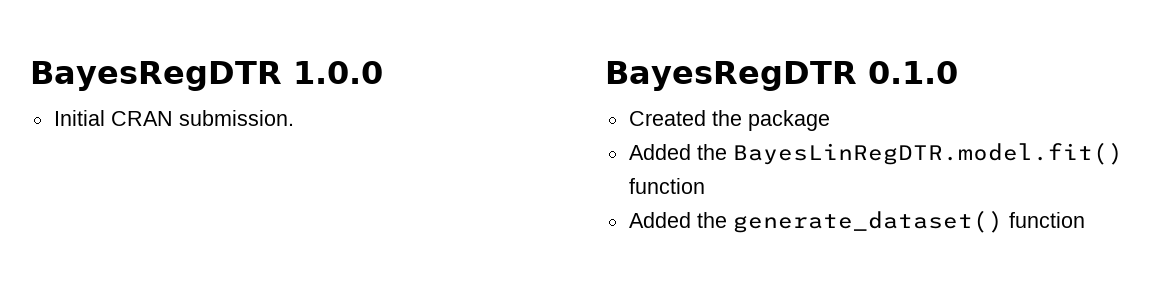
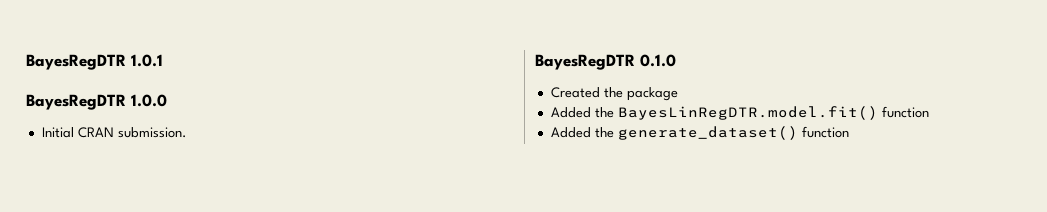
[30,61,282,91] BayesRegDTR -> [26,54,163,70] [26,94,126,110] BayesRegDTR 1.0.1 // BayesRegDTR

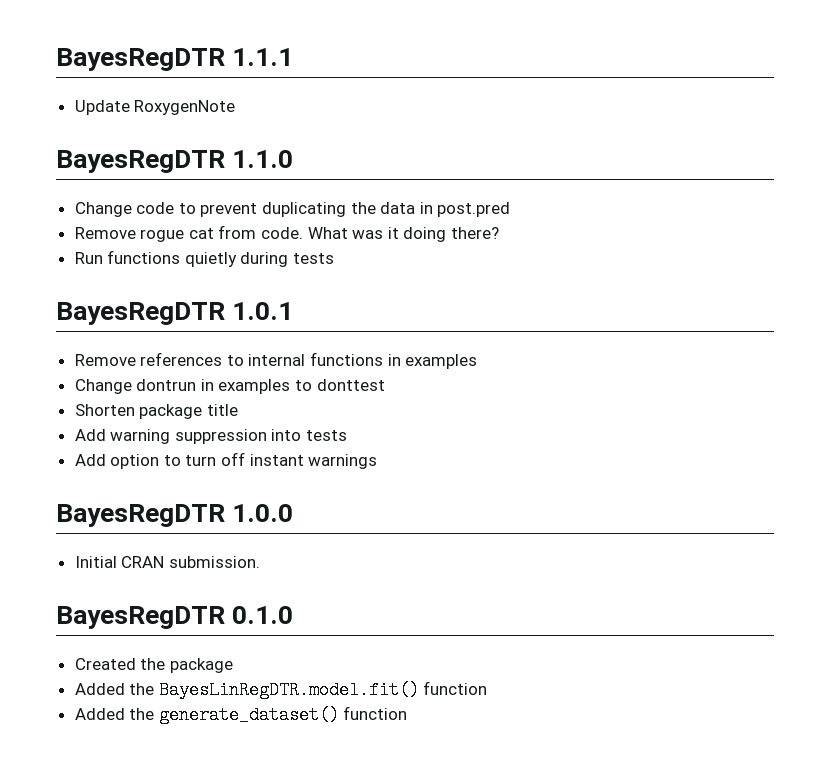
[26,54,163,70] BayesRegDTR 1.0.1 -> [56,48,294,71] [74,100,236,115] [56,150,294,173] [74,202,511,217] [74,225,500,242] [74,250,335,267] [56,302,294,325] [74,352,478,369] [74,379,385,394] [74,404,238,419] [74,429,348,444] [74,452,378,469] BayesRegDTR 1.1.1 // Update RoxygenNote // BayesRegDTR 1.1.0 // Change code to prevent duplicating the data in post.pred // Remove rogue cat from code. What was it doing there? // Run functions quietly during tests // BayesRegDTR 1.0.1 // Remove references to internal functions in examples // Change dontrun in examples to donttest // Shorten package title // Add warning suppression into tests // Add option to turn off instant warnings

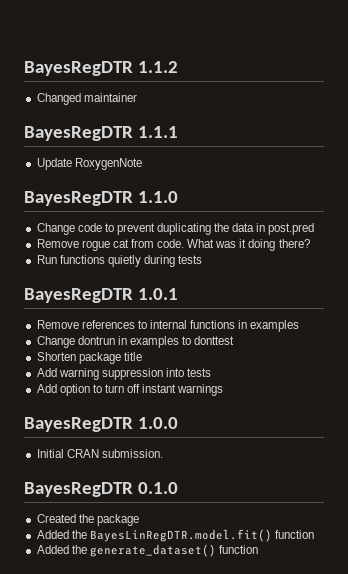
[56,48,225,71] BayesRegDTR -> [24,61,179,76] [36,93,137,105] [24,126,133,141] BayesRegDTR 1.1.2 // Changed maintainer // BayesRegDTR

